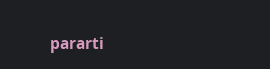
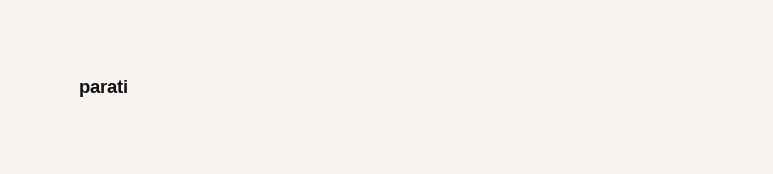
[50,37,104,53] pararti -> [79,80,128,97] parati

